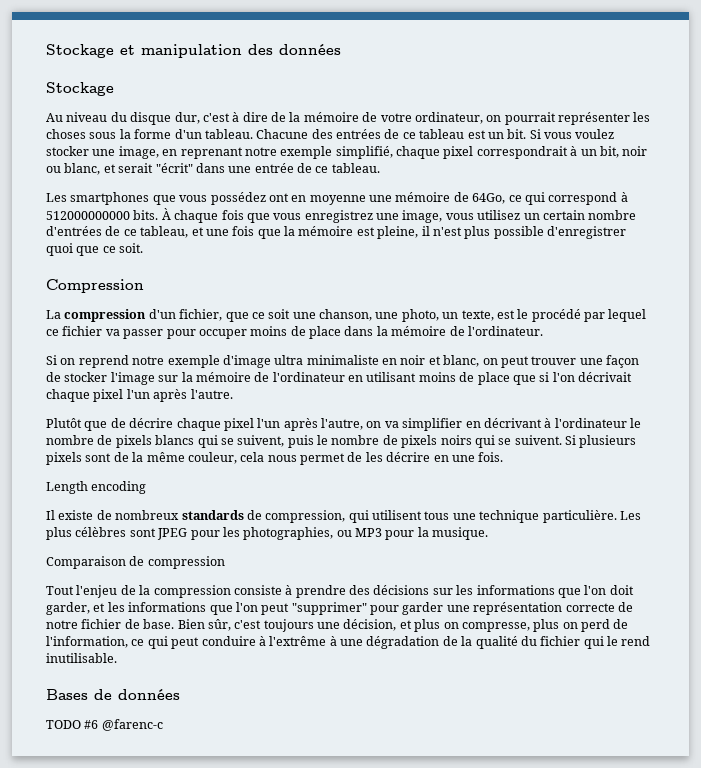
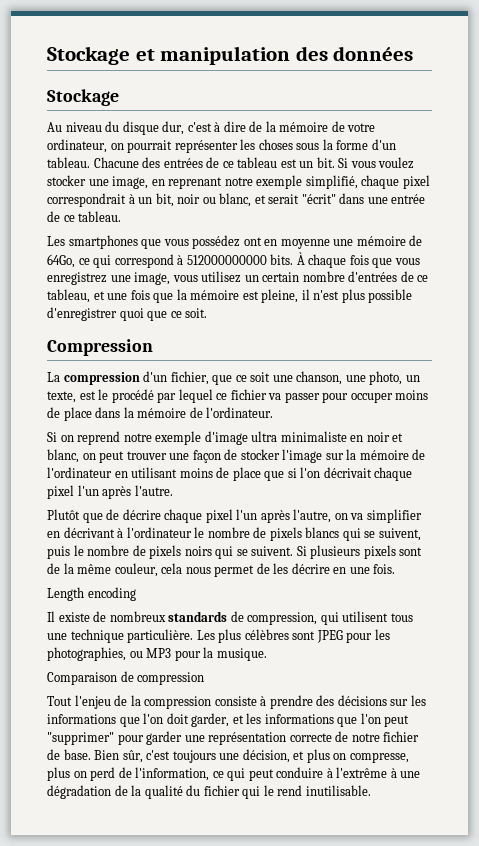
[46,689,180,700] [46,719,163,731] // Bases de données // TODO #6 @farenc-c -> (371, 790) none

